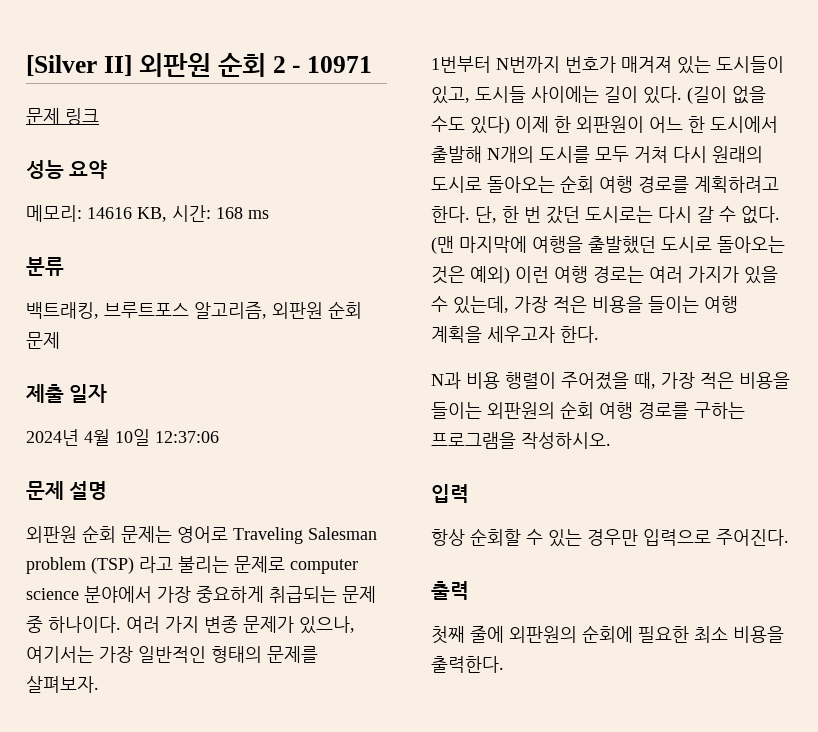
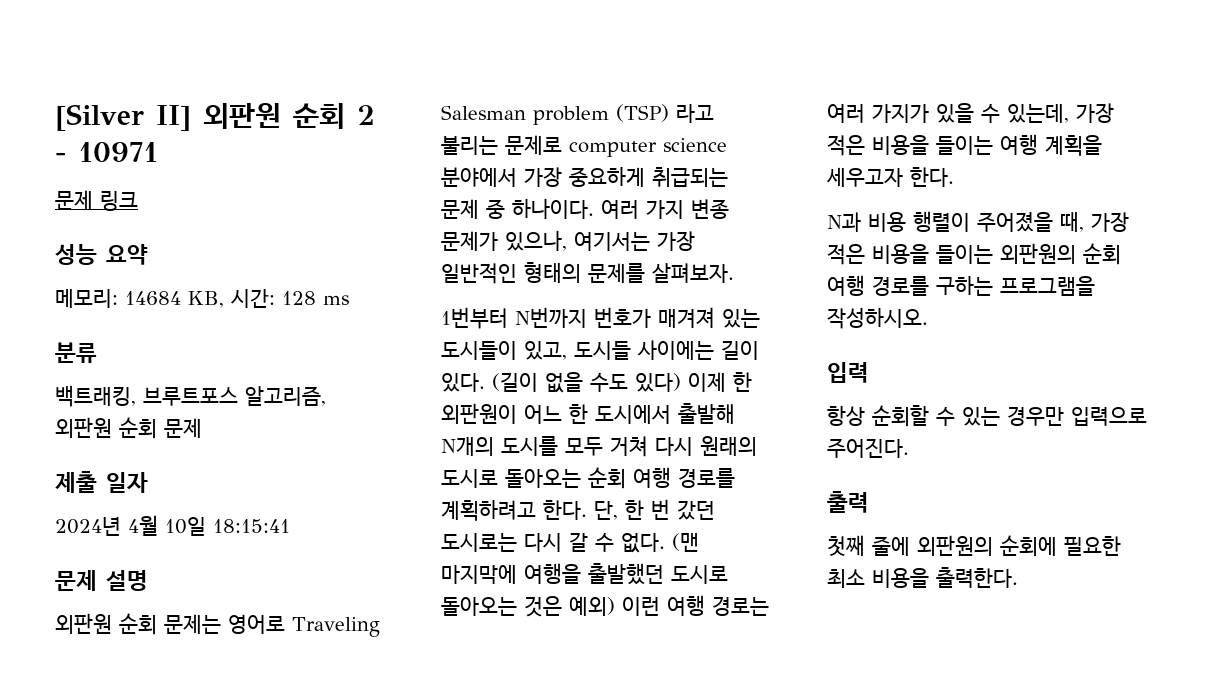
[87,207,132,219] 14616 -> [125,291,181,305] 14684
[216,207,243,219] 168 -> [282,291,316,305] 128
[155,431,219,443] 12:37:06 -> [213,519,290,533] 18:15:41

